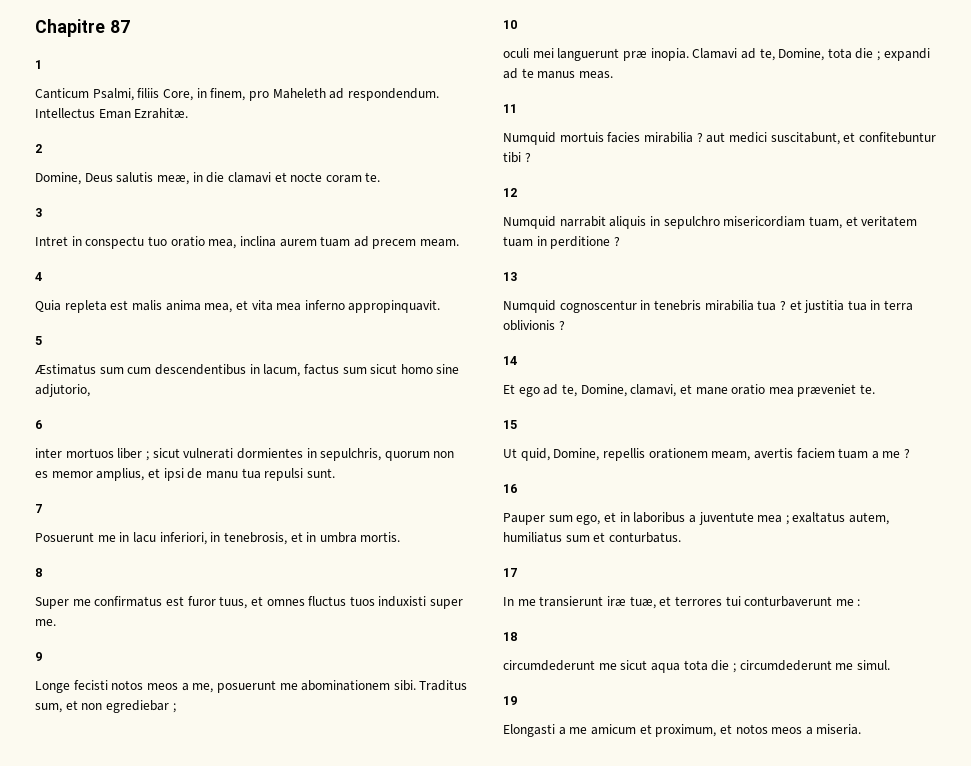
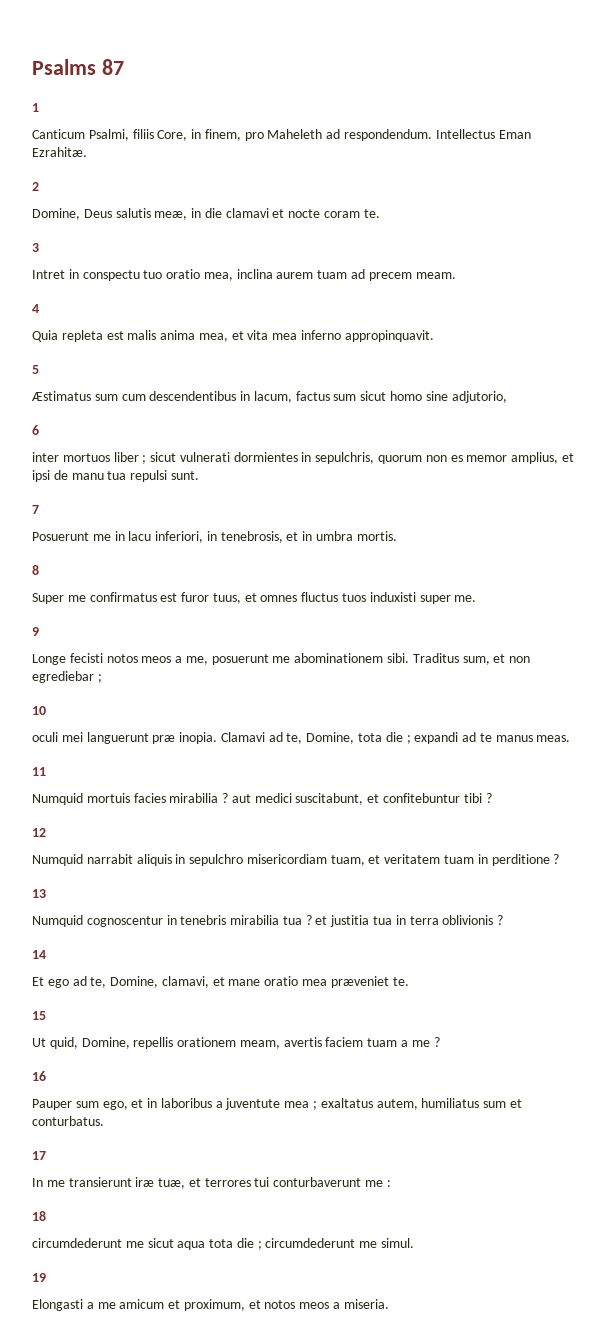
[35,19,105,37] Chapitre -> [32,59,96,75] Psalms

